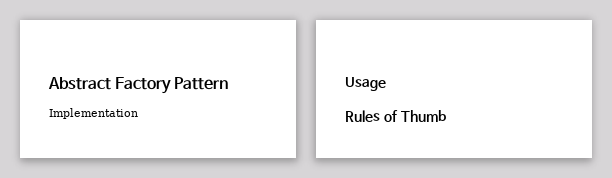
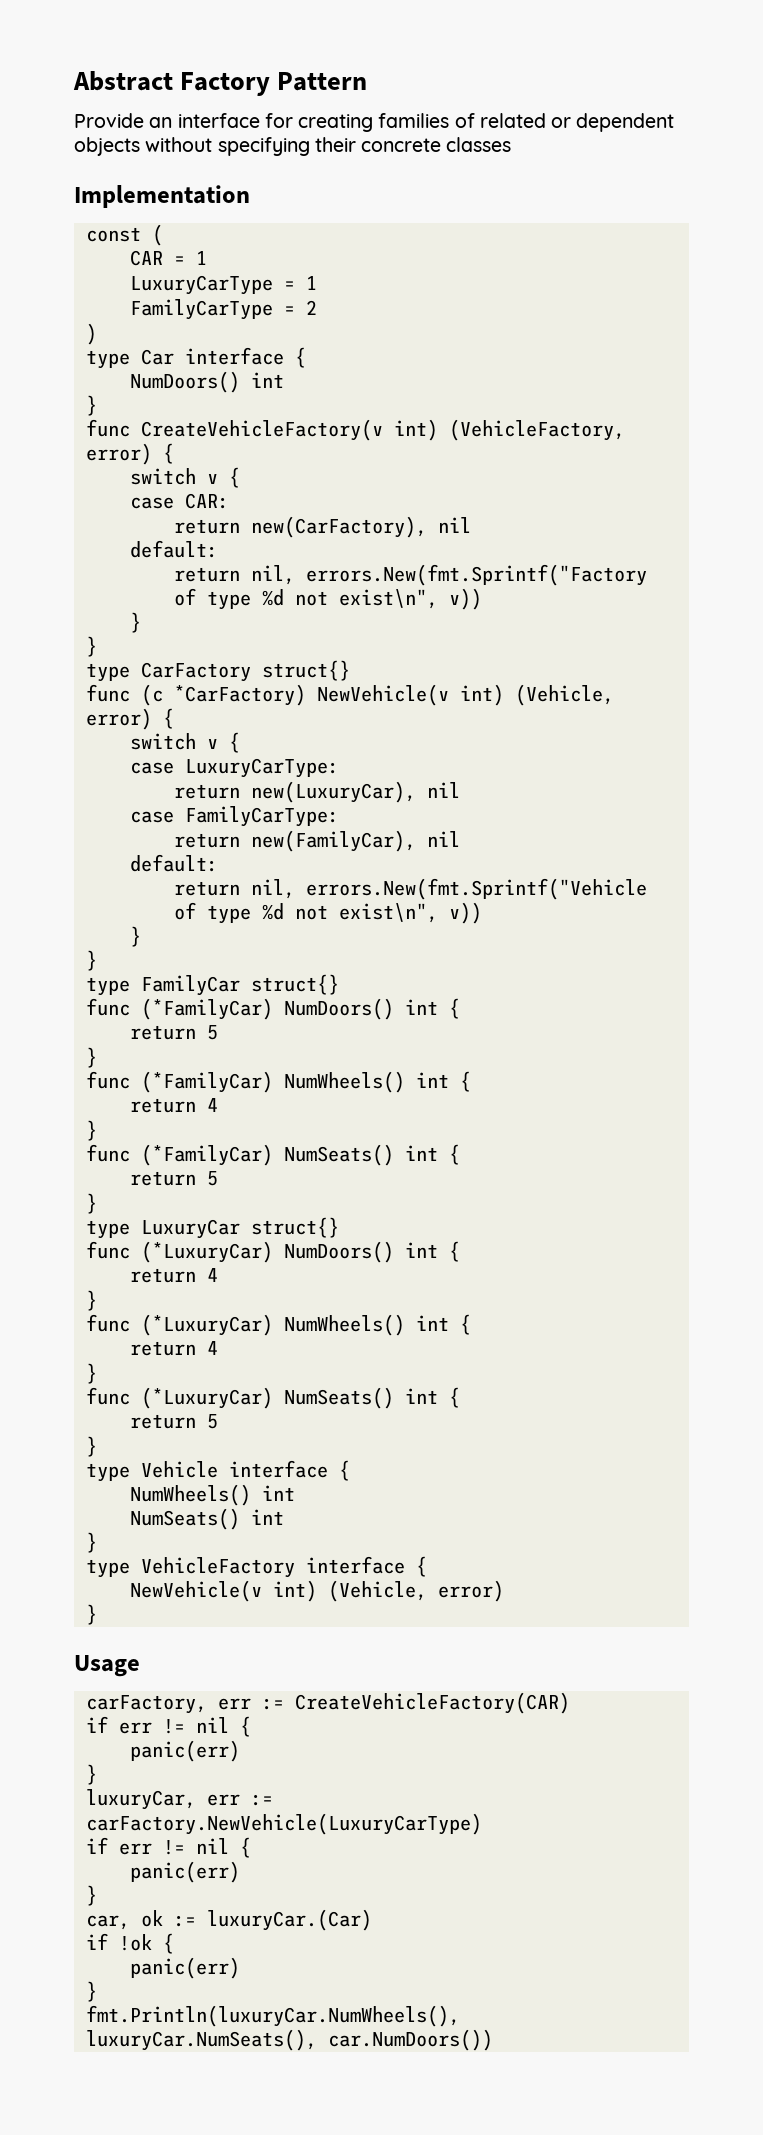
[49,108,138,119] [345,77,386,91] [345,110,446,122] Implementation // Usage // Rules of Thumb -> [74,113,675,132] [74,137,512,156] [74,185,250,208] [85,224,163,246] [129,250,207,266] [129,275,317,295] [129,299,317,320] [85,323,97,345] [85,347,306,369] [129,371,284,393] [85,395,97,416] [85,419,625,441] [85,443,174,465] [129,467,240,488] [129,493,229,509] [173,516,471,538] [129,540,218,558] [173,564,647,586] [173,588,482,610] [129,612,141,633] [85,636,97,657] [85,660,350,682] [85,684,614,706] [85,708,174,730] [129,732,240,753] [129,758,339,778] [173,781,460,803] [129,806,339,827] [173,830,460,852] [129,854,218,872] [173,878,647,900] [173,902,482,924] [129,926,141,947] [85,950,97,971] [85,974,339,996] [85,998,460,1020] [129,1025,218,1040] [85,1047,97,1068] [85,1071,471,1093] [129,1098,218,1113] [85,1120,97,1141] [85,1144,460,1166] [129,1171,218,1186] [85,1193,97,1214] [85,1217,339,1239] [85,1241,460,1263] [129,1268,218,1283] [85,1290,97,1311] [85,1314,471,1336] [129,1341,218,1356] [85,1363,97,1384] [85,1387,460,1409] [129,1414,218,1429] [85,1436,97,1457] [85,1460,350,1482] [129,1484,295,1506] [129,1508,284,1530] [85,1532,97,1553] [85,1556,427,1578] [129,1580,504,1602] [85,1604,97,1625] [74,1655,140,1677] [85,1692,570,1714] [85,1716,251,1737] [129,1740,240,1762] [85,1764,97,1785] [85,1789,273,1810] [85,1813,482,1835] [85,1837,251,1858] [129,1861,240,1883] [85,1885,97,1906] [85,1909,372,1931] [85,1933,174,1954] [129,1957,240,1979] [85,1981,97,2002] [85,2005,460,2027] [85,2029,493,2051] Provide an interface for creating families of related or dependent objects without specifying their concrete classes // Implementation // const ( // CAR = 1 // LuxuryCarType = 1 // FamilyCarType = 2 // ) // type Car interface { // NumDoors() int // } // func CreateVehicleFactory(v int) (VehicleFactory, error) { // switch v { // case CAR: // return new(CarFactory), nil // default: // return nil, errors.New(fmt.Sprintf("Factory of type %d not exist\n", v)) // } // } // type CarFactory struct{} // func (c *CarFactory) NewVehicle(v int) (Vehicle, error) { // switch v { // case LuxuryCarType: // return new(LuxuryCar), nil // case FamilyCarType: // return new(FamilyCar), nil // default: // return nil, errors.New(fmt.Sprintf("Vehicle of type %d not exist\n", v)) // } // } // type FamilyCar struct{} // func (*FamilyCar) NumDoors() int { // return 5 // } // func (*FamilyCar) NumWheels() int { // return 4 // } // func (*FamilyCar) NumSeats() int { // return 5 // } // type LuxuryCar struct{} // func (*LuxuryCar) NumDoors() int { // return 4 // } // func (*LuxuryCar) NumWheels() int { // return 4 // } // func (*LuxuryCar) NumSeats() int { // return 5 // } // type Vehicle interface { // NumWheels() int // NumSeats() int // } // type VehicleFactory interface { // NewVehicle(v int) (Vehicle, error) // } // Usage // carFactory, err := CreateVehicleFactory(CAR) // if err != nil { // panic(err) // } // luxuryCar, err := carFactory.NewVehicle(LuxuryCarType) // if err != nil { // panic(err) // } // car, ok := luxuryCar.(Car) // if !ok { // panic(err) // } // fmt.Println(luxuryCar.NumWheels(), luxuryCar.NumSeats(), car.NumDoors())

